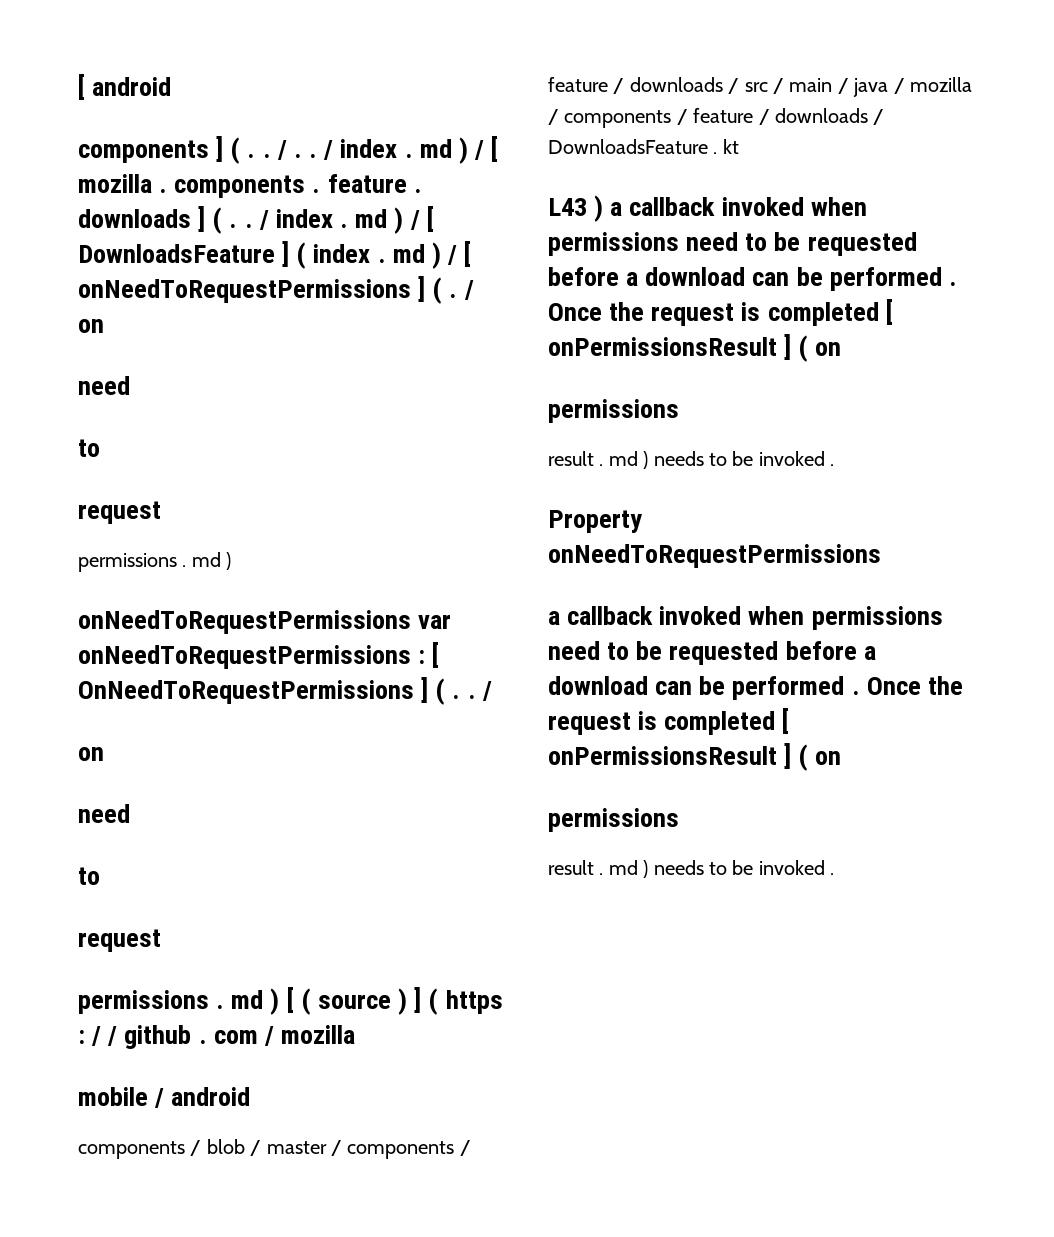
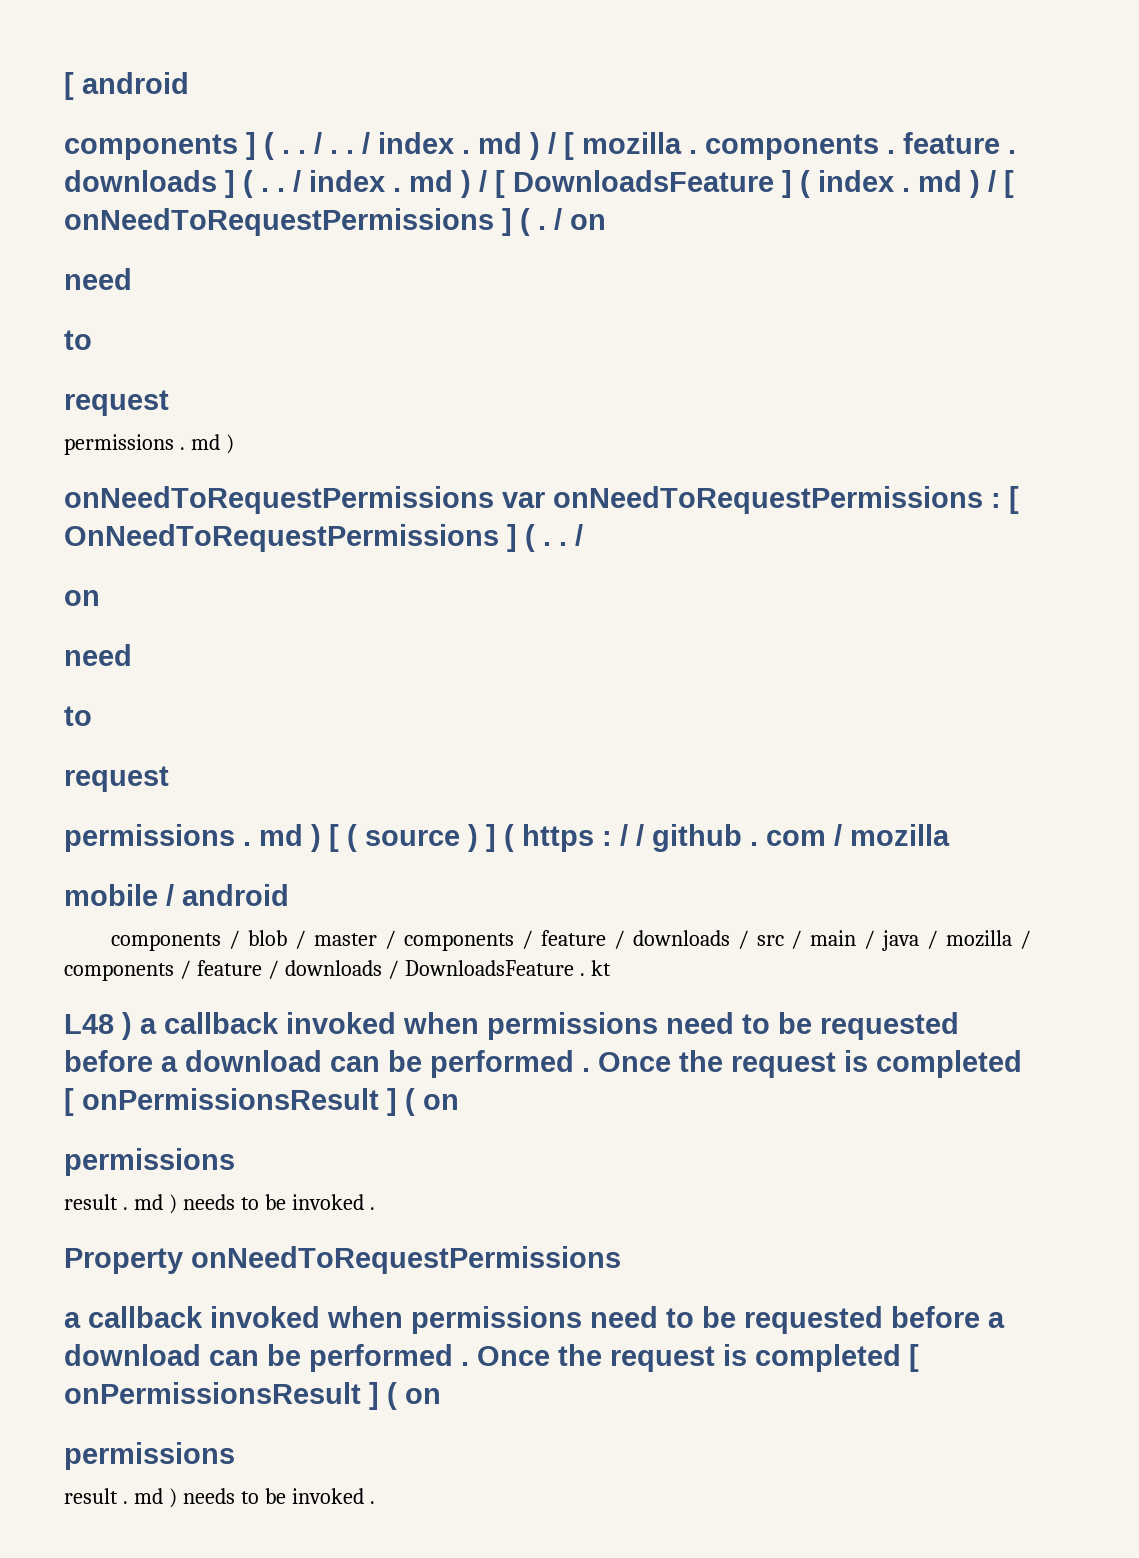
[548,198,587,216] L43 -> [64,1014,114,1034] L48

